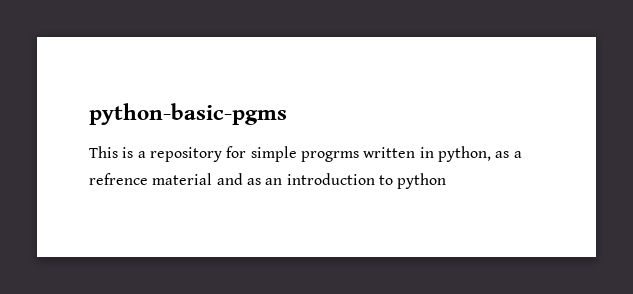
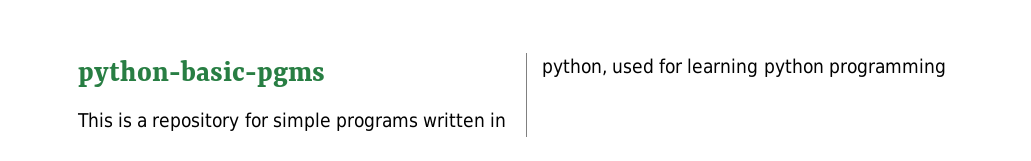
[300,151,359,162] progrms -> [335,116,418,131] programs
[495,151,522,158] [89,173,447,189] as a refrence material and as an introduction to python -> [612,58,946,77] used for learning python programming

